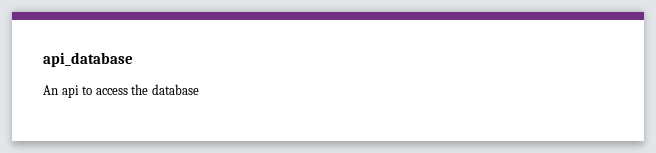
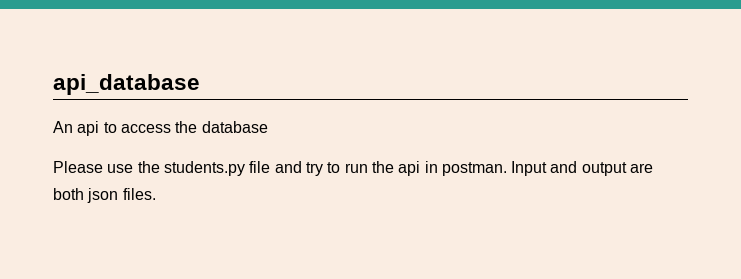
(199, 89) none -> [53,161,654,176] [53,188,156,203] // Please use the students.py file and try to run the api in postman. Input and output are both json files.

